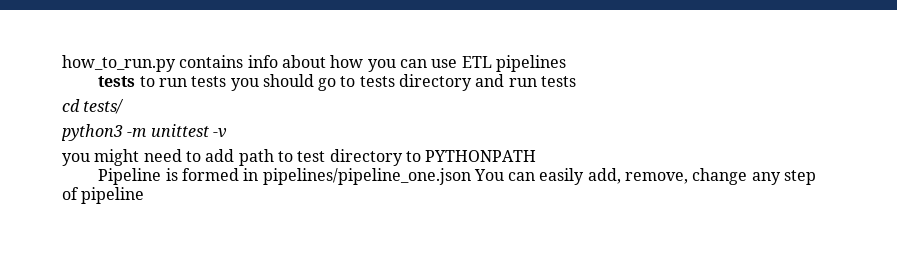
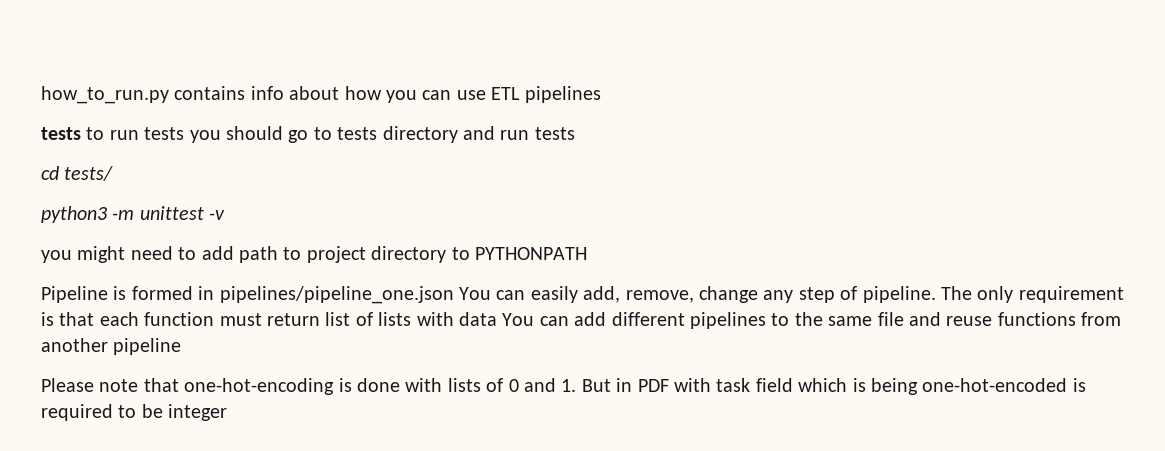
[297,151,326,162] test -> [306,246,366,263] project
[81,187,145,204] pipeline -> [862,286,1124,303] [41,312,1122,329] [41,338,182,355] [41,378,1086,395] [41,404,228,421] pipeline. The only requirement is that each function must return list of lists with data You can add different pipelines to the same file and reuse functions from another pipeline // Please note that one-hot-encoding is done with lists of 0 and 1. But in PDF with task field which is being one-hot-encoded is required to be integer

